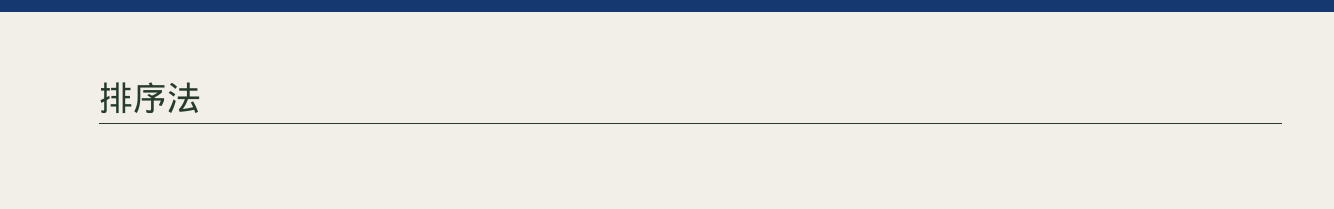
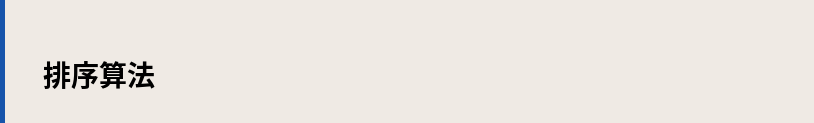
(167, 98) none -> [99,61,127,89] 算

